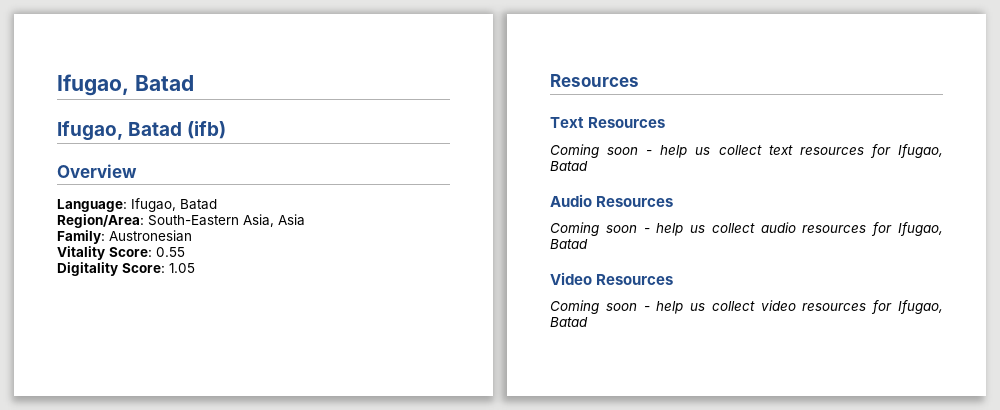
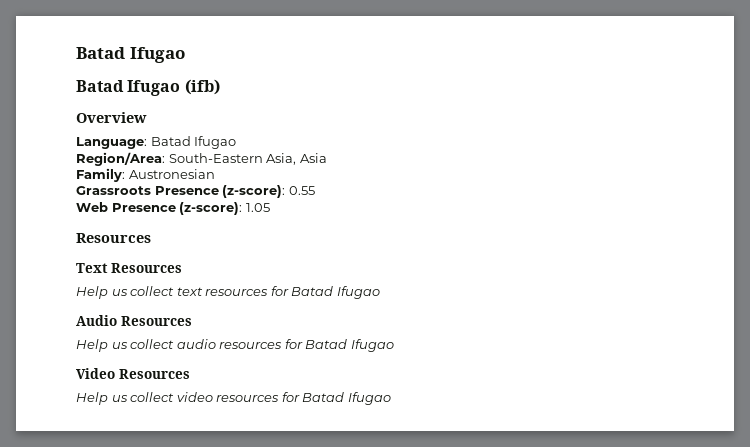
[57,74,194,96] [57,121,183,141] Ifugao, Batad // Ifugao, Batad -> [76,47,185,63] [76,80,181,96] Batad Ifugao // Batad Ifugao
[131,198,217,212] Ifugao, Batad -> [150,136,237,149] Batad Ifugao
[57,246,185,260] [57,262,165,276] Vitality Score: 0.55 // Digitality Score: -> [76,185,315,198] [76,202,243,215] Grassroots Presence (z-score): 0.55 // Web Presence (z-score):
[550,144,688,158] Coming soon - help -> [76,286,108,299] Help
[898,144,943,158] [550,161,588,171] Ifugao, Batad -> [291,286,380,299] Batad Ifugao
[550,222,684,236] Coming soon - help -> [76,339,108,352] Help
[898,222,943,236] [550,239,588,249] Ifugao, Batad -> [305,339,394,352] Batad Ifugao
[550,300,684,314] Coming soon - help -> [76,392,108,405] Help
[898,300,943,314] [550,317,588,327] Ifugao, Batad -> [302,392,391,405] Batad Ifugao

